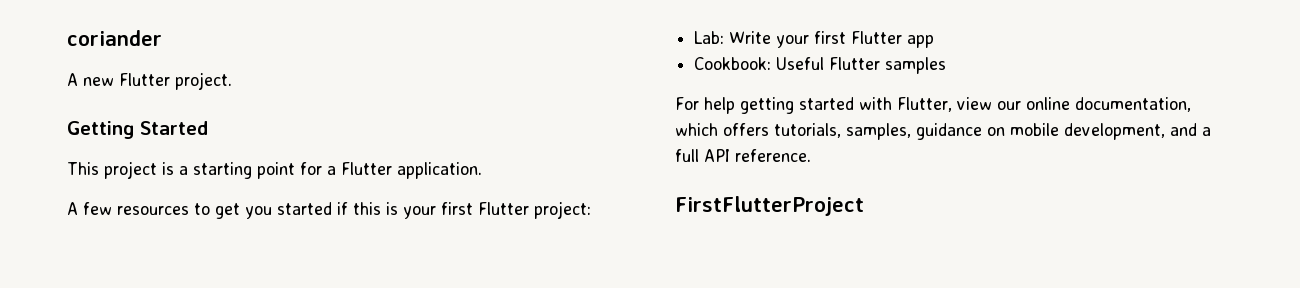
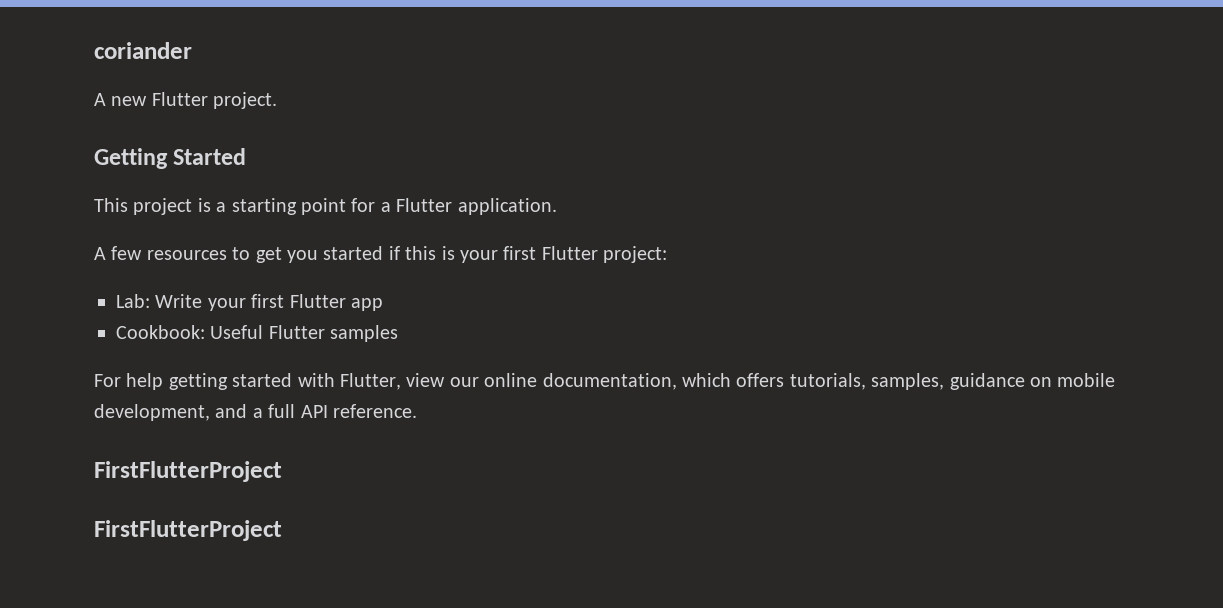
(864, 206) none -> [94,520,282,541] // FirstFlutterProject

